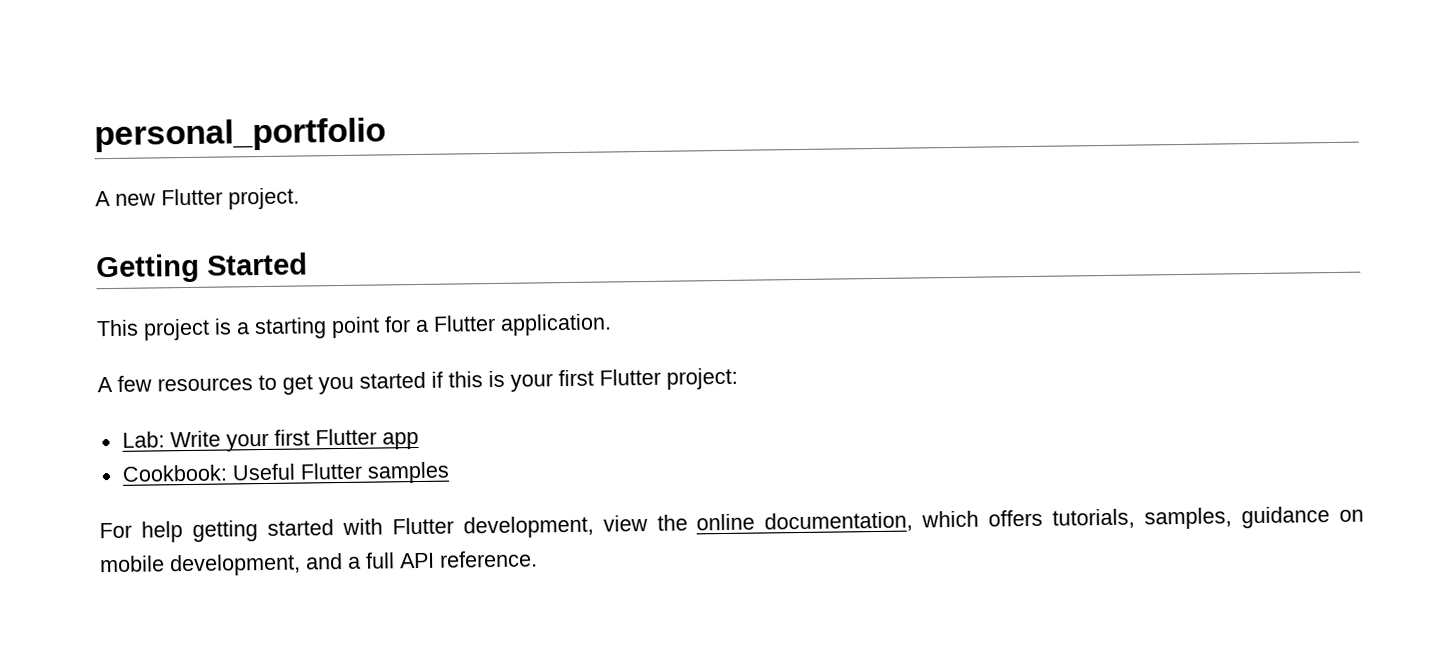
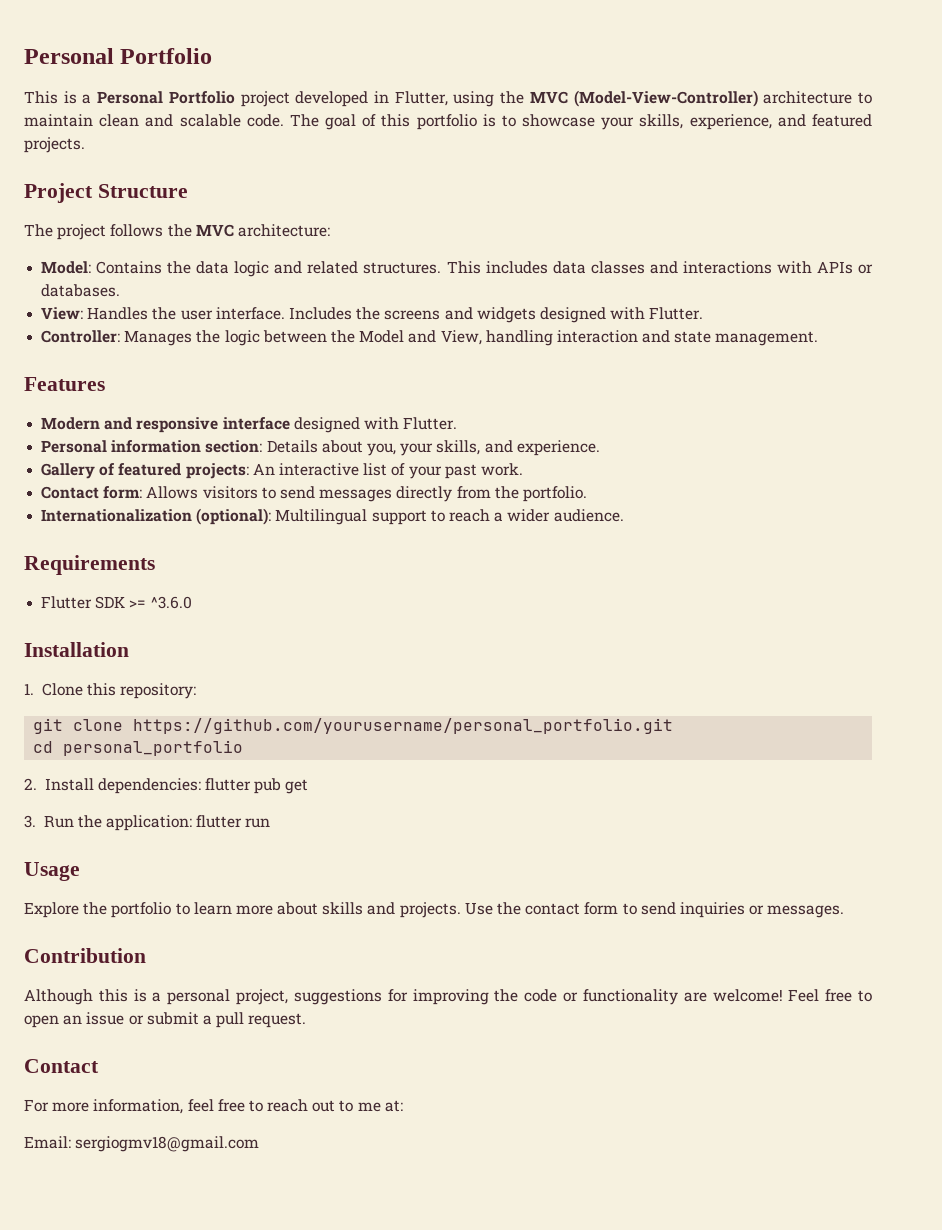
[94,117,386,153] [95,187,300,210] [96,252,308,284] [96,313,612,341] [97,367,738,395] [121,428,419,452] [121,461,450,484] [99,506,1364,543] [99,550,538,577] personal_portfolio // A new Flutter project. // Getting Started // This project is a starting point for a Flutter application. // A few resources to get you started if this is your first Flutter project: // Lab: Write your first Flutter app // Cookbook: Useful Flutter samples // For help getting started with Flutter development, view the online documentation, which offers tutorials, samples, guidance on mobile development, and a full API reference. -> [24,48,213,64] [24,90,872,107] [24,114,872,130] [24,137,85,153] [24,183,188,203] [24,224,330,240] [41,261,874,277] [41,284,121,297] [41,307,704,323] [41,330,819,346] [24,377,105,391] [41,417,458,433] [41,440,600,456] [41,463,523,479] [41,486,587,502] [41,508,624,525] [24,555,155,575] [41,596,192,609] [24,642,129,657] [24,683,197,699] [33,718,674,734] [33,740,244,756] [24,778,309,794] [24,815,271,831] [24,862,80,881] [24,902,845,918] [24,948,146,963] [24,989,873,1005] [24,1012,307,1028] [24,1059,99,1073] [24,1099,403,1114] [24,1136,260,1152] Personal Portfolio // This is a Personal Portfolio project developed in Flutter, using the MVC (Model-View-Controller) architecture to maintain clean and scalable code. The goal of this portfolio is to showcase your skills, experience, and featured projects. // Project Structure // The project follows the MVC architecture: // Model: Contains the data logic and related structures. This includes data classes and interactions with APIs or databases. // View: Handles the user interface. Includes the screens and widgets designed with Flutter. // Controller: Manages the logic between the Model and View, handling interaction and state management. // Features // Modern and responsive interface designed with Flutter. // Personal information section: Details about you, your skills, and experience. // Gallery of featured projects: An interactive list of your past work. // Contact form: Allows visitors to send messages directly from the portfolio. // Internationalization (optional): Multilingual support to reach a wider audience. // Requirements // Flutter SDK >= ^3.6.0 // Installation // 1. Clone this repository: // git clone https://github.com/yourusername/personal_portfolio.git // cd personal_portfolio // 2. Install dependencies: flutter pub get // 3. Run the application: flutter run // Usage // Explore the portfolio to learn more about skills and projects. Use the contact form to send inquiries or messages. // Contribution // Although this is a personal project, suggestions for improving the code or functionality are welcome! Feel free to open an issue or submit a pull request. // Contact // For more information, feel free to reach out to me at: // Email: sergiogmv18@gmail.com

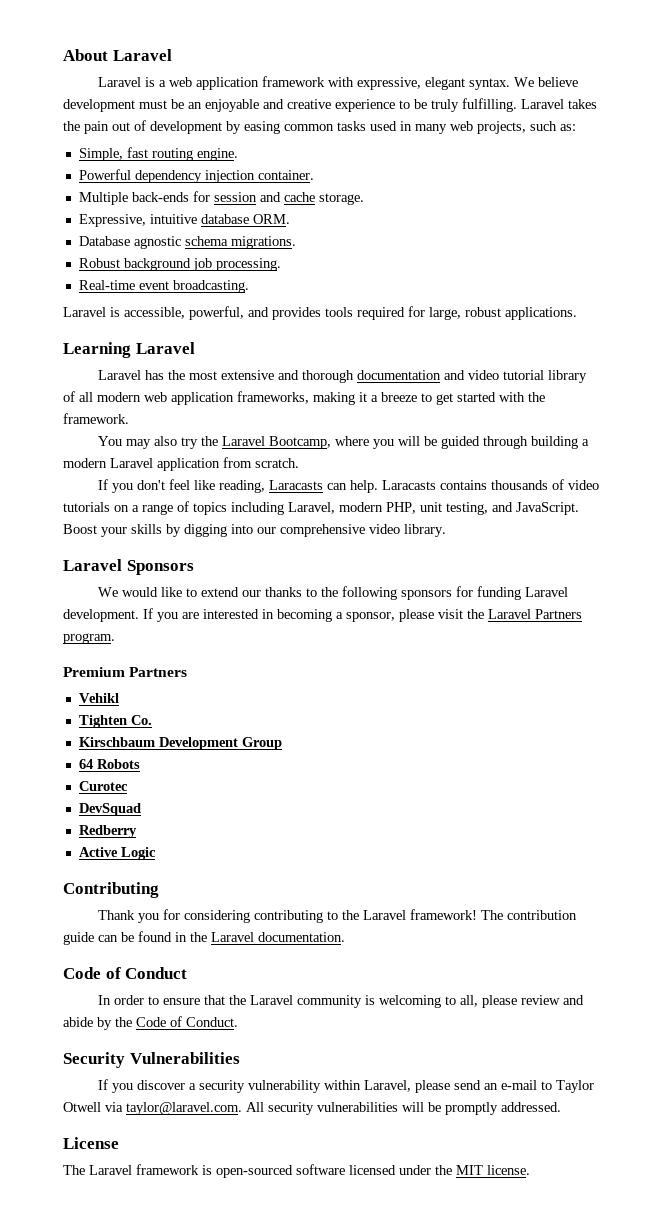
[24,48,213,64] [24,90,872,107] [24,114,872,130] [24,137,85,153] [24,183,188,203] [24,224,330,240] [41,261,874,277] [41,284,121,297] [41,307,704,323] [41,330,819,346] [24,377,105,391] [41,417,458,433] [41,440,600,456] [41,463,523,479] [41,486,587,502] [41,508,624,525] [24,555,155,575] [41,596,192,609] [24,642,129,657] [24,683,197,699] [33,718,674,734] [33,740,244,756] [24,778,309,794] [24,815,271,831] [24,862,80,881] [24,902,845,918] [24,948,146,963] [24,989,873,1005] [24,1012,307,1028] [24,1059,99,1073] [24,1099,403,1114] [24,1136,260,1152] Personal Portfolio // This is a Personal Portfolio project developed in Flutter, using the MVC (Model-View-Controller) architecture to maintain clean and scalable code. The goal of this portfolio is to showcase your skills, experience, and featured projects. // Project Structure // The project follows the MVC architecture: // Model: Contains the data logic and related structures. This includes data classes and interactions with APIs or databases. // View: Handles the user interface. Includes the screens and widgets designed with Flutter. // Controller: Manages the logic between the Model and View, handling interaction and state management. // Features // Modern and responsive interface designed with Flutter. // Personal information section: Details about you, your skills, and experience. // Gallery of featured projects: An interactive list of your past work. // Contact form: Allows visitors to send messages directly from the portfolio. // Internationalization (optional): Multilingual support to reach a wider audience. // Requirements // Flutter SDK >= ^3.6.0 // Installation // 1. Clone this repository: // git clone https://github.com/yourusername/personal_portfolio.git // cd personal_portfolio // 2. Install dependencies: flutter pub get // 3. Run the application: flutter run // Usage // Explore the portfolio to learn more about skills and projects. Use the contact form to send inquiries or messages. // Contribution // Although this is a personal project, suggestions for improving the code or functionality are welcome! Feel free to open an issue or submit a pull request. // Contact // For more information, feel free to reach out to me at: // Email: sergiogmv18@gmail.com -> [63,49,172,61] [97,76,578,90] [63,98,597,112] [63,120,576,134] [78,147,238,161] [78,169,314,183] [78,191,364,205] [78,214,290,227] [78,236,296,249] [78,258,281,271] [78,280,249,293] [63,306,577,320] [63,342,195,358] [97,370,587,383] [63,391,545,405] [63,413,129,424] [97,436,589,449] [63,457,299,471] [97,479,599,493] [63,501,579,515] [63,524,446,537] [63,559,194,575] [97,586,568,600] [63,608,582,622] [63,633,115,644] [63,667,188,677] [78,693,119,703] [78,715,152,728] [78,737,282,750] [78,759,140,769] [78,781,128,791] [78,803,141,816] [78,825,137,838] [78,847,156,860] [63,882,159,898] [97,909,577,923] [63,931,345,945] [63,967,188,979] [97,995,584,1008] [63,1016,238,1030] [63,1052,240,1068] [97,1079,594,1093] [63,1102,561,1115] [63,1137,119,1149] [63,1164,530,1178] About Laravel // Laravel is a web application framework with expressive, elegant syntax. We believe development must be an enjoyable and creative experience to be truly fulfilling. Laravel takes the pain out of development by easing common tasks used in many web projects, such as: // Simple, fast routing engine. // Powerful dependency injection container. // Multiple back-ends for session and cache storage. // Expressive, intuitive database ORM. // Database agnostic schema migrations. // Robust background job processing. // Real-time event broadcasting. // Laravel is accessible, powerful, and provides tools required for large, robust applications. // Learning Laravel // Laravel has the most extensive and thorough documentation and video tutorial library of all modern web application frameworks, making it a breeze to get started with the framework. // You may also try the Laravel Bootcamp, where you will be guided through building a modern Laravel application from scratch. // If you don't feel like reading, Laracasts can help. Laracasts contains thousands of video tutorials on a range of topics including Laravel, modern PHP, unit testing, and JavaScript. Boost your skills by digging into our comprehensive video library. // Laravel Sponsors // We would like to extend our thanks to the following sponsors for funding Laravel development. If you are interested in becoming a sponsor, please visit the Laravel Partners program. // Premium Partners // Vehikl // Tighten Co. // Kirschbaum Development Group // 64 Robots // Curotec // DevSquad // Redberry // Active Logic // Contributing // Thank you for considering contributing to the Laravel framework! The contribution guide can be found in the Laravel documentation. // Code of Conduct // In order to ensure that the Laravel community is welcoming to all, please review and abide by the Code of Conduct. // Security Vulnerabilities // If you discover a security vulnerability within Laravel, please send an e-mail to Taylor Otwell via taylor@laravel.com. All security vulnerabilities will be promptly addressed. // License // The Laravel framework is open-sourced software licensed under the MIT license.

